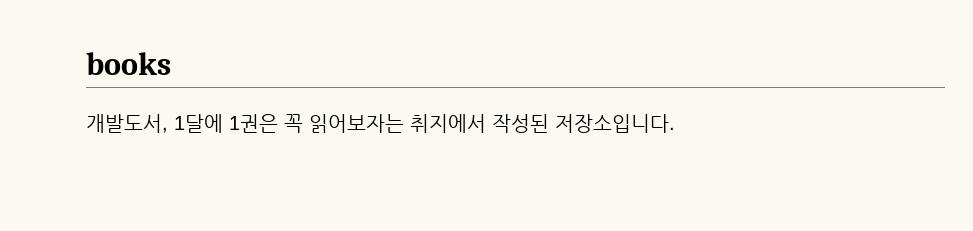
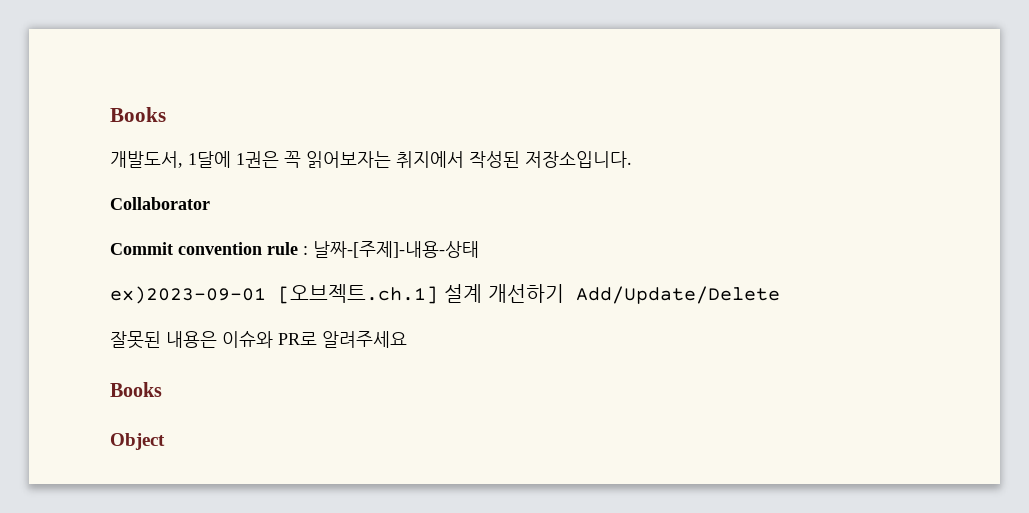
[86,52,171,75] books -> [110,107,166,122] Books
(675, 123) none -> [110,197,210,210] [110,241,479,258] [110,284,780,304] [110,331,407,349] [110,382,162,397] [110,433,165,450] // Collaborator // Commit convention rule : 날짜-[주제]-내용-상태 // ex)2023-09-01 [오브젝트.ch.1] 설계 개선하기 Add/Update/Delete // 잘못된 내용은 이슈와 PR로 알려주세요 // Books // Object

